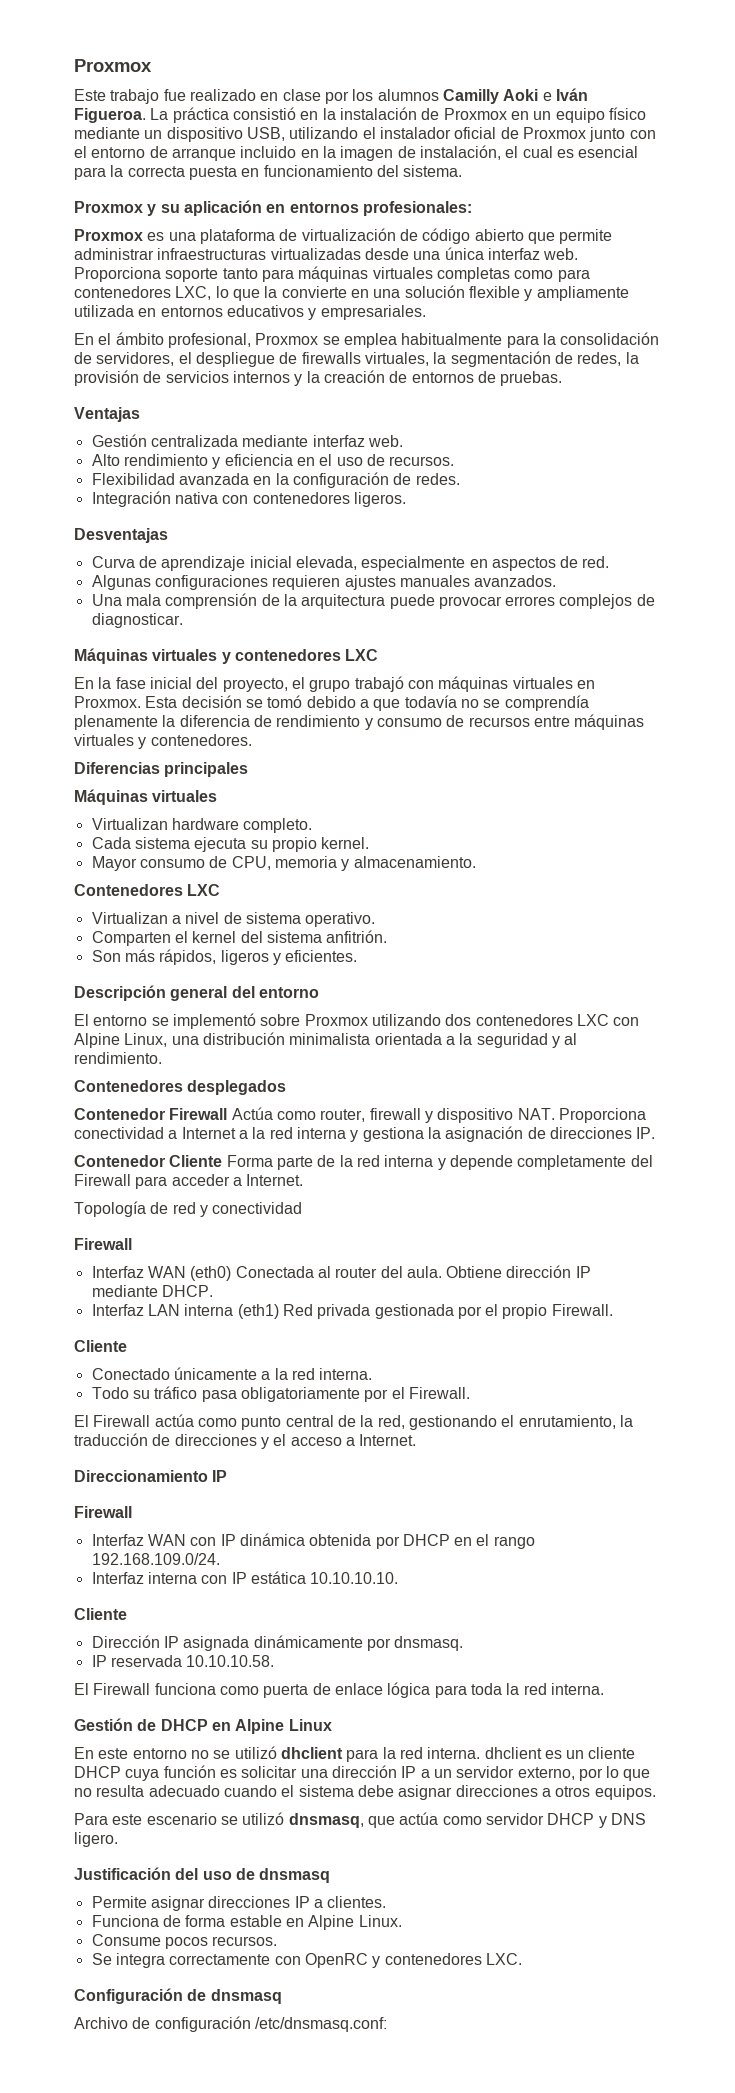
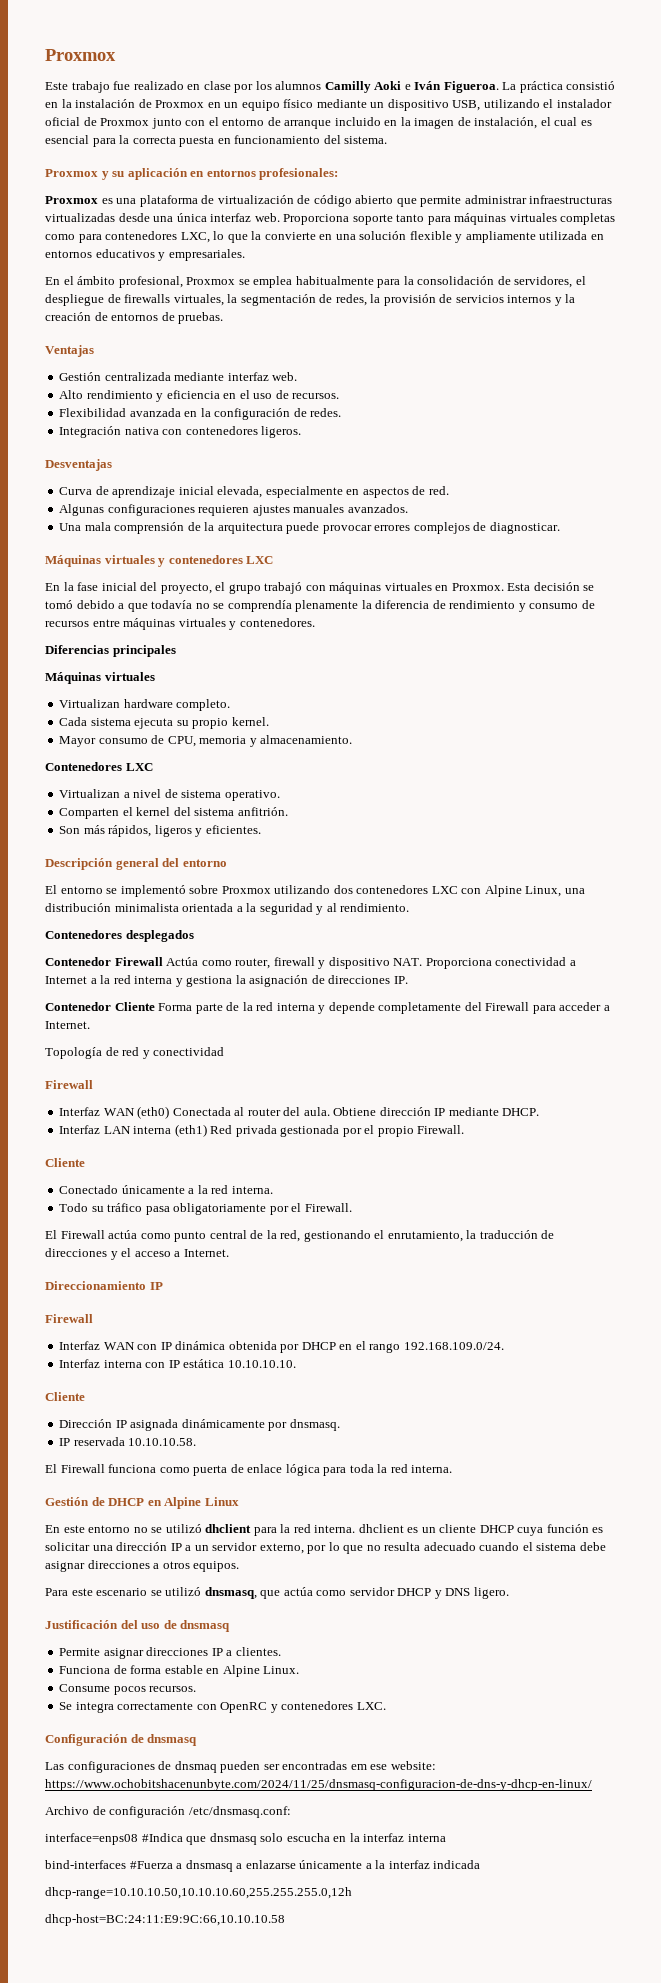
[74,2016,387,2032] Archivo de configuración /etc/dnsmasq.conf: -> [45,1761,436,1773] [45,1779,592,1791] [45,1806,291,1818] [45,1833,446,1845] [45,1860,481,1872] [45,1887,352,1899] [45,1914,285,1926] Las configuraciones de dnsmaq pueden ser encontradas em ese website: https://www.ochobitshacenunbyte.com/2024/11/25/dnsmasq-configuracion-de-dns-y-dhcp-en-linux/ // Archivo de configuración /etc/dnsmasq.conf: // interface=enps08 #Indica que dnsmasq solo escucha en la interfaz interna // bind-interfaces #Fuerza a dnsmasq a enlazarse únicamente a la interfaz indicada // dhcp-range=10.10.10.50,10.10.10.60,255.255.255.0,12h // dhcp-host=BC:24:11:E9:9C:66,10.10.10.58

